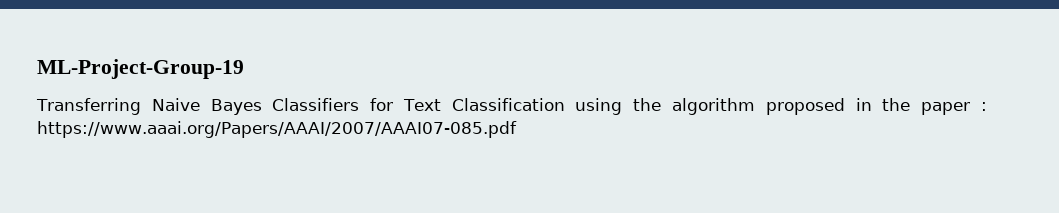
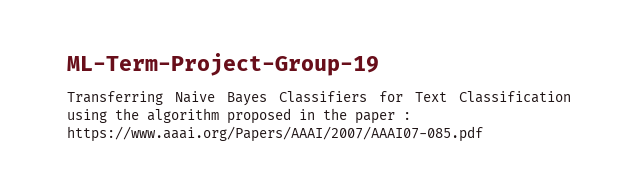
[37,59,244,79] ML-Project-Group-19 -> [67,53,379,76] ML-Term-Project-Group-19

